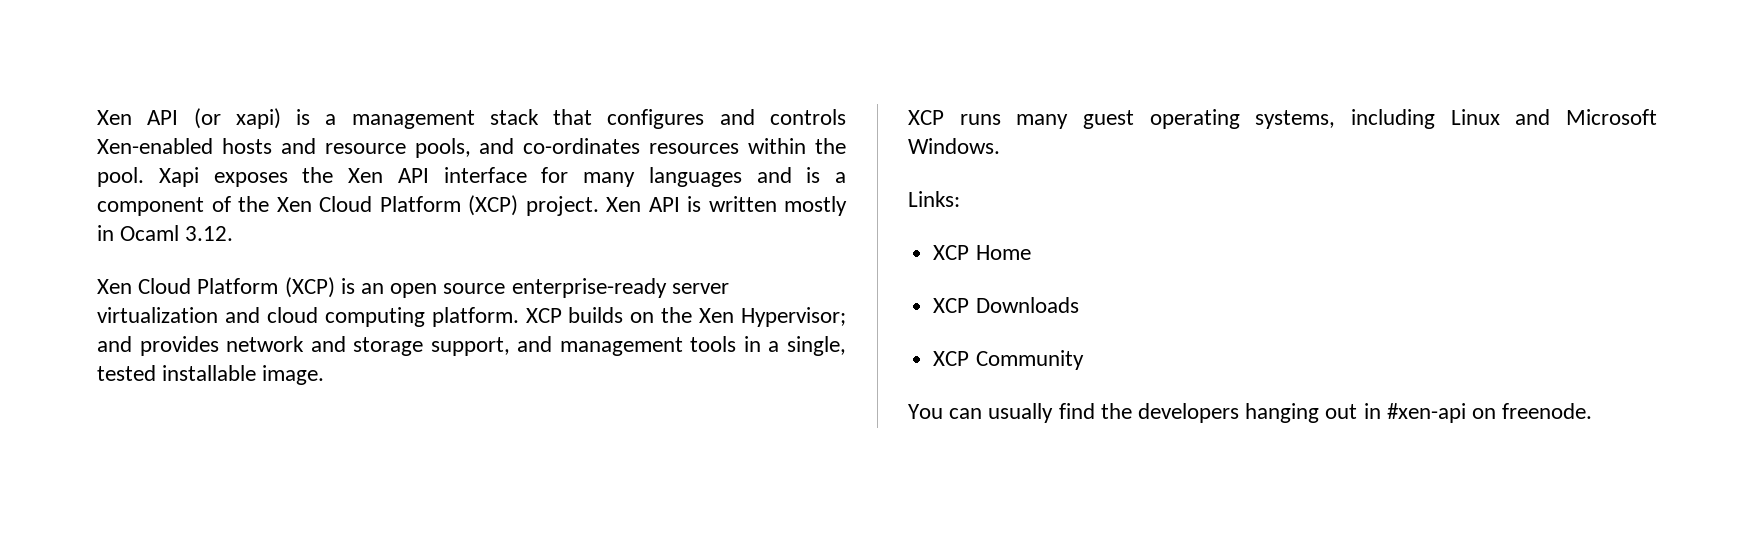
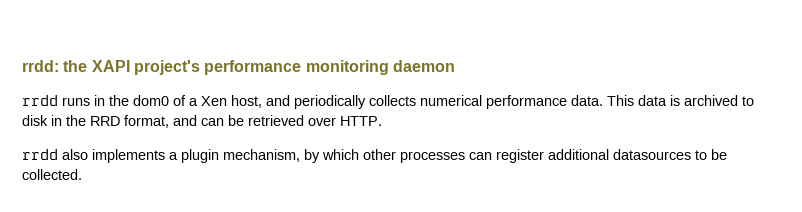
[97,108,846,129] [97,138,847,158] [97,167,846,187] [97,195,847,216] [97,225,234,241] [97,277,729,298] [97,307,846,327] [97,336,846,356] [97,365,325,385] [908,109,1657,129] [908,138,1000,154] [908,191,960,207] [933,245,1031,260] [933,297,1079,313] [933,350,1084,370] [908,403,1593,423] Xen API (or xapi) is a management stack that configures and controls Xen-enabled hosts and resource pools, and co-ordinates resources within the pool. Xapi exposes the Xen API interface for many languages and is a component of the Xen Cloud Platform (XCP) project. Xen API is written mostly in Ocaml 3.12. // Xen Cloud Platform (XCP) is an open source enterprise-ready server virtualization and cloud computing platform. XCP builds on the Xen Hypervisor; and provides network and storage support, and management tools in a single, tested installable image. // XCP runs many guest operating systems, including Linux and Microsoft Windows. // Links: // XCP Home // XCP Downloads // XCP Community // You can usually find the developers hanging out in #xen-api on freenode. -> [22,60,455,75] [22,95,754,109] [22,115,382,128] [22,149,727,163] [22,169,82,180] rrdd: the XAPI project's performance monitoring daemon // rrdd runs in the dom0 of a Xen host, and periodically collects numerical performance data. This data is archived to disk in the RRD format, and can be retrieved over HTTP. // rrdd also implements a plugin mechanism, by which other processes can register additional datasources to be collected.

